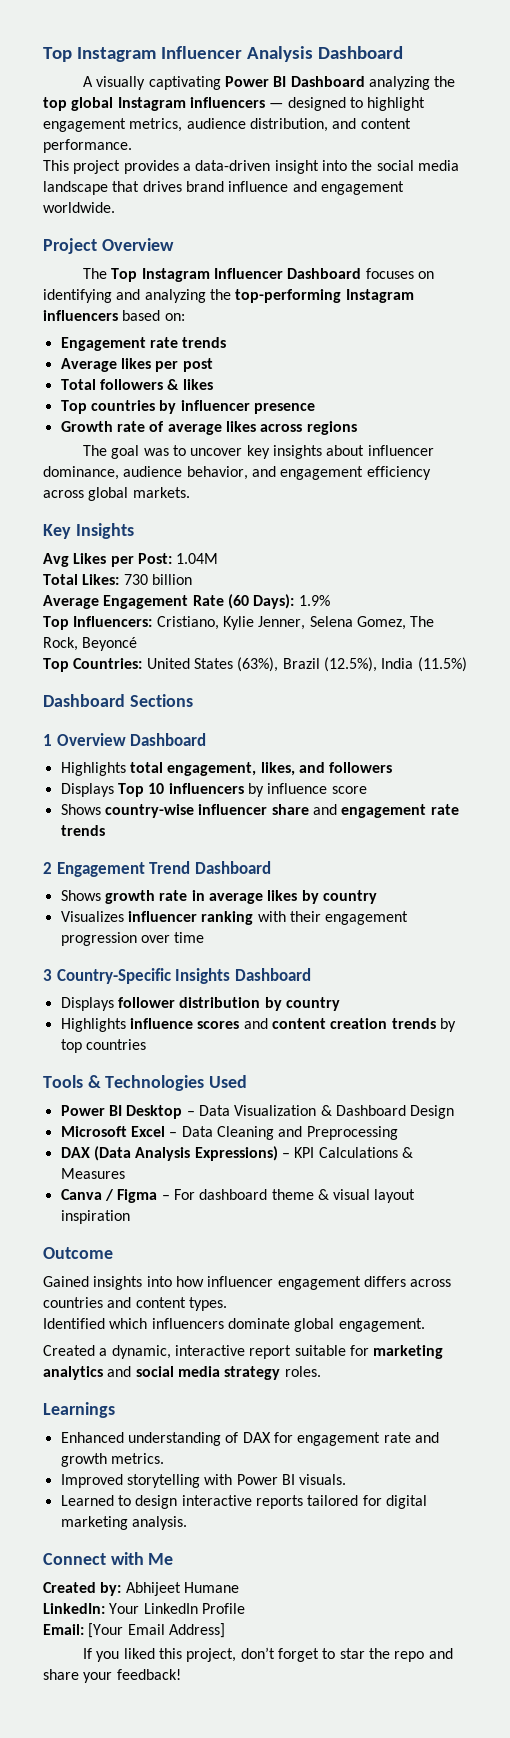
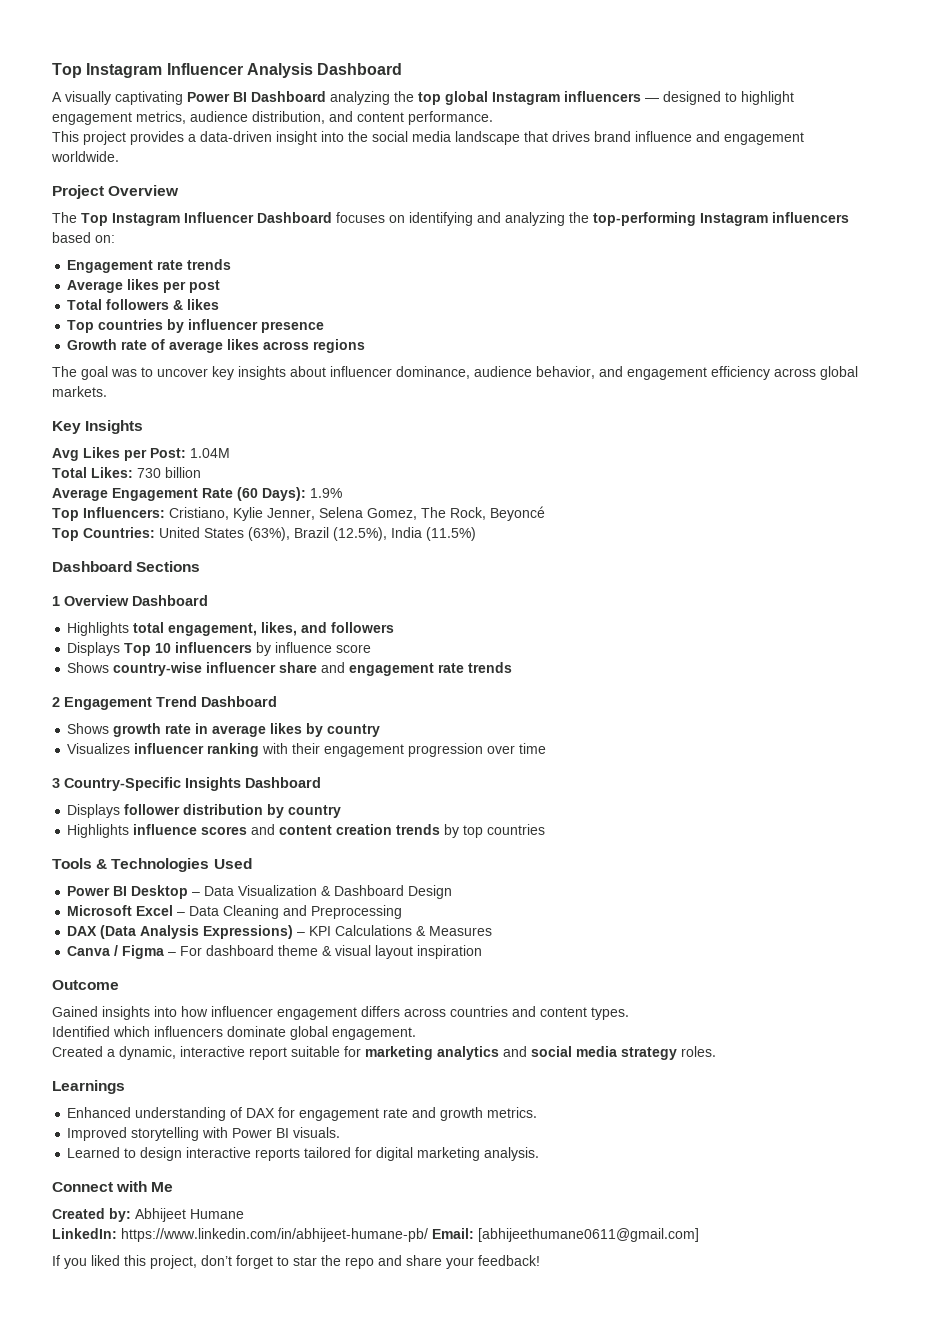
[109,1603,245,1614] [43,1623,225,1638] Your LinkedIn Profile // Email: [Your Email Address] -> [121,1228,699,1242] https://www.linkedin.com/in/abhijeet-humane-pb/ Email: [abhijeethumane0611@gmail.com]

